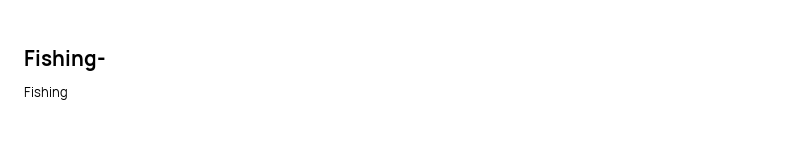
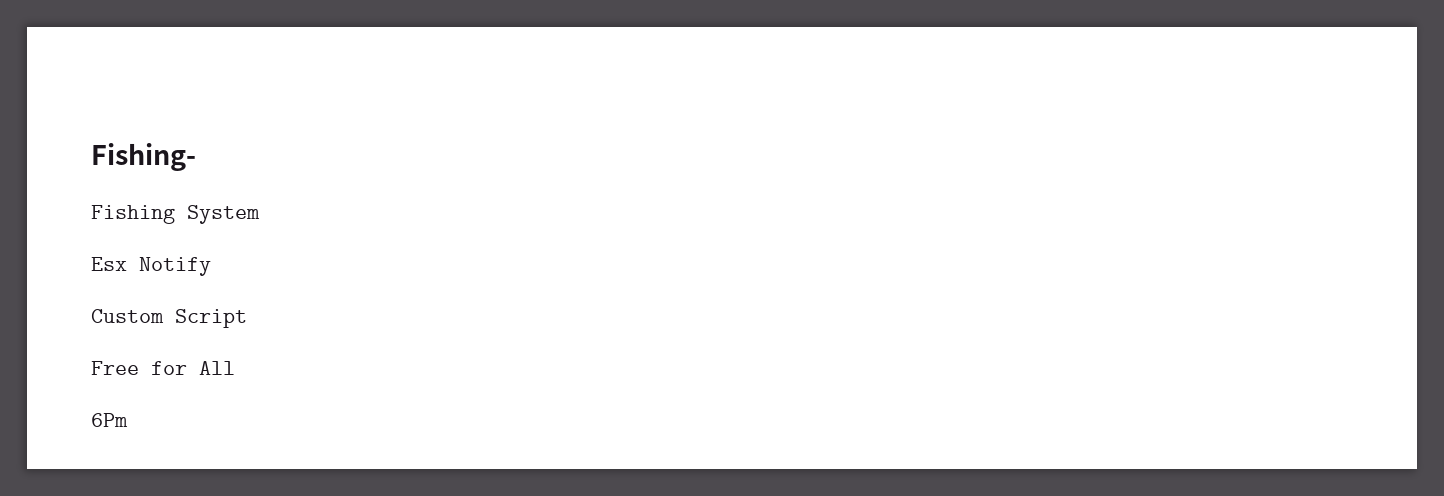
(68, 93) none -> [187,205,260,224] [91,257,211,276] [91,309,247,328] [91,361,235,375] [91,413,128,427] System // Esx Notify // Custom Script // Free for All // 6Pm

